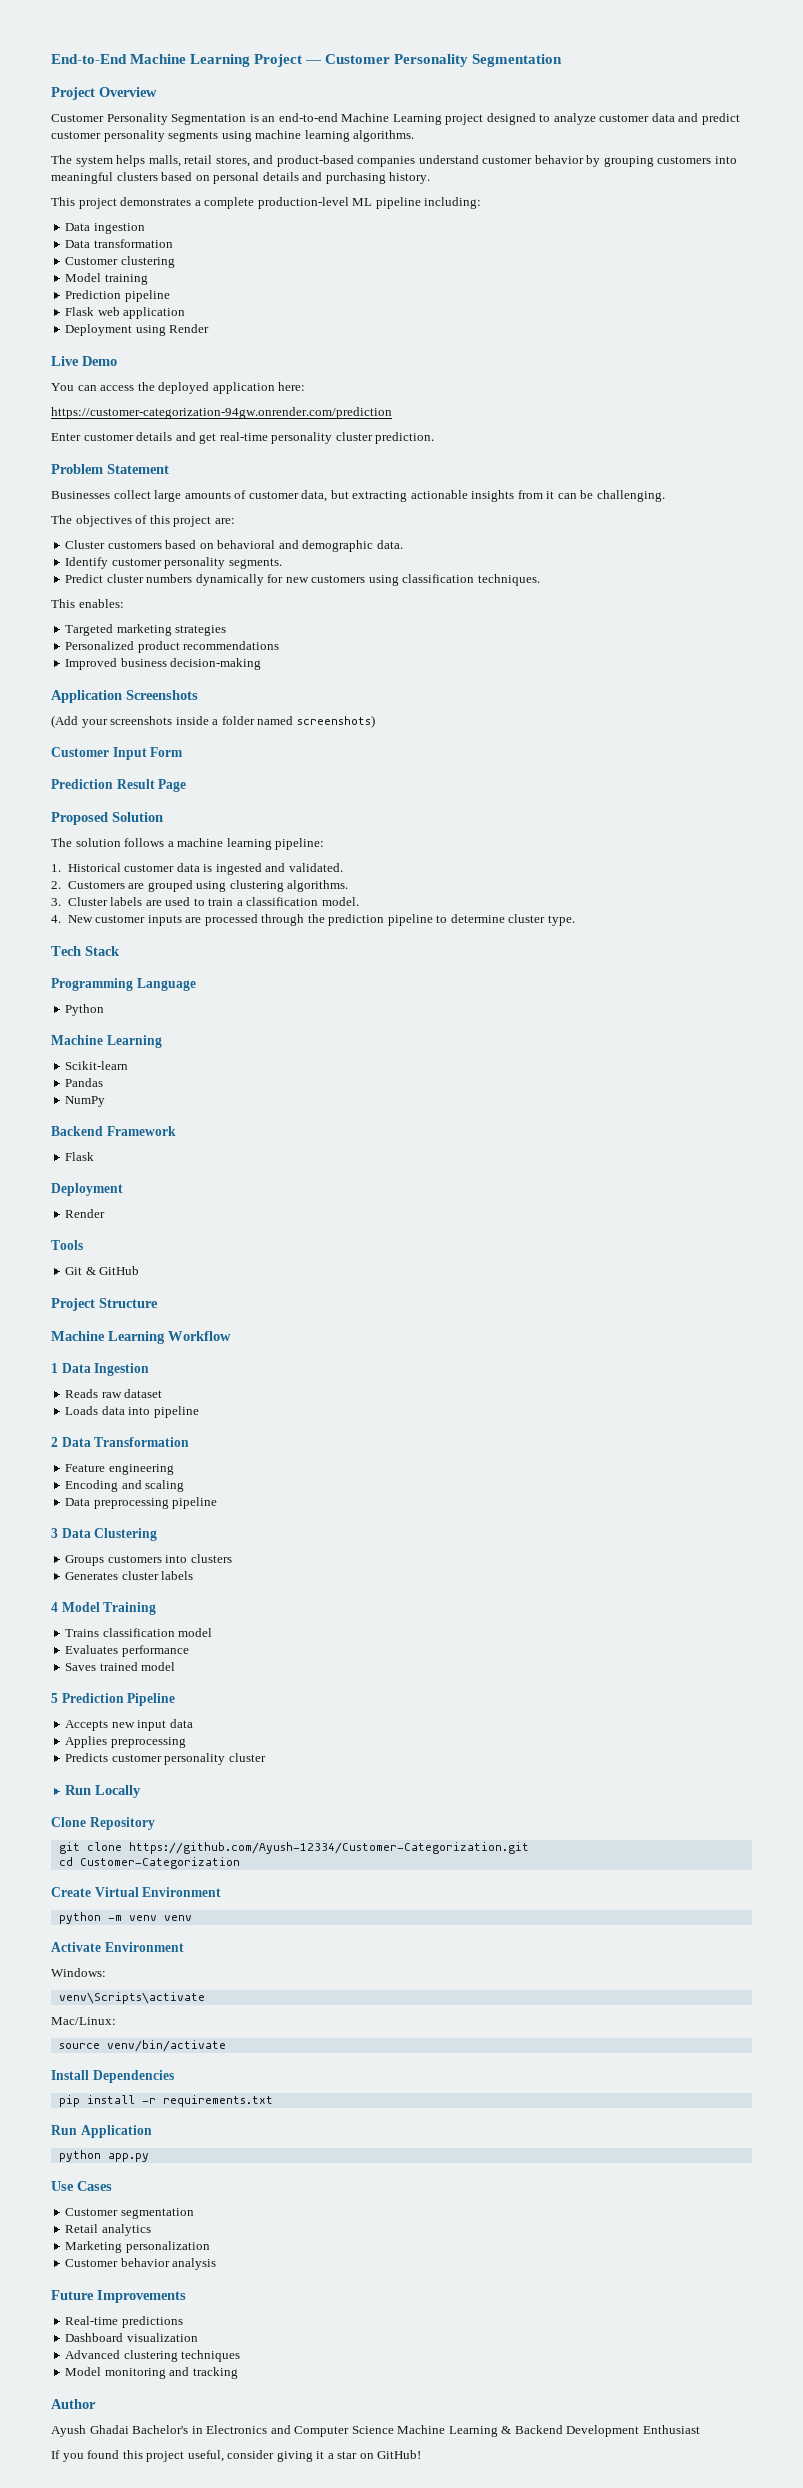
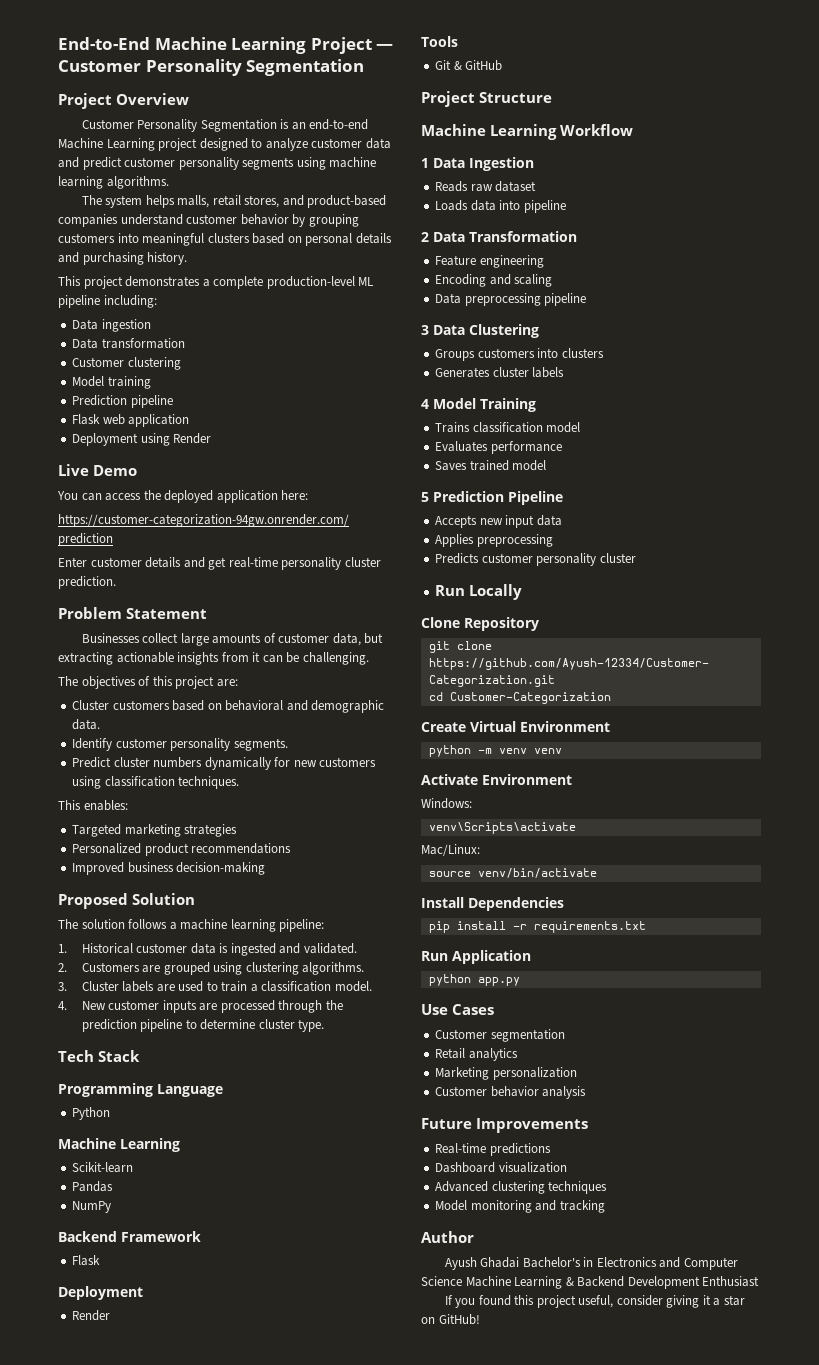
[51,690,198,703] [51,715,375,728] [51,747,184,760] [51,779,187,792] // Application Screenshots // (Add your screenshots inside a folder named screenshots) // Customer Input Form // Prediction Result Page -> (266, 868) none

